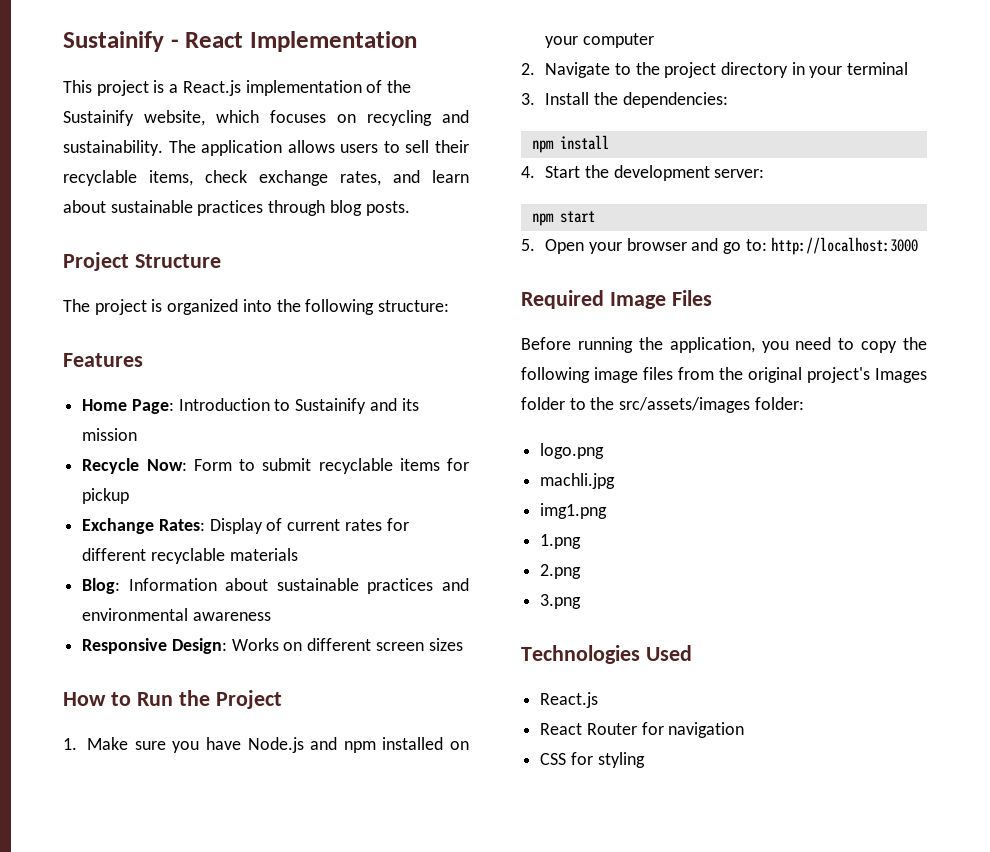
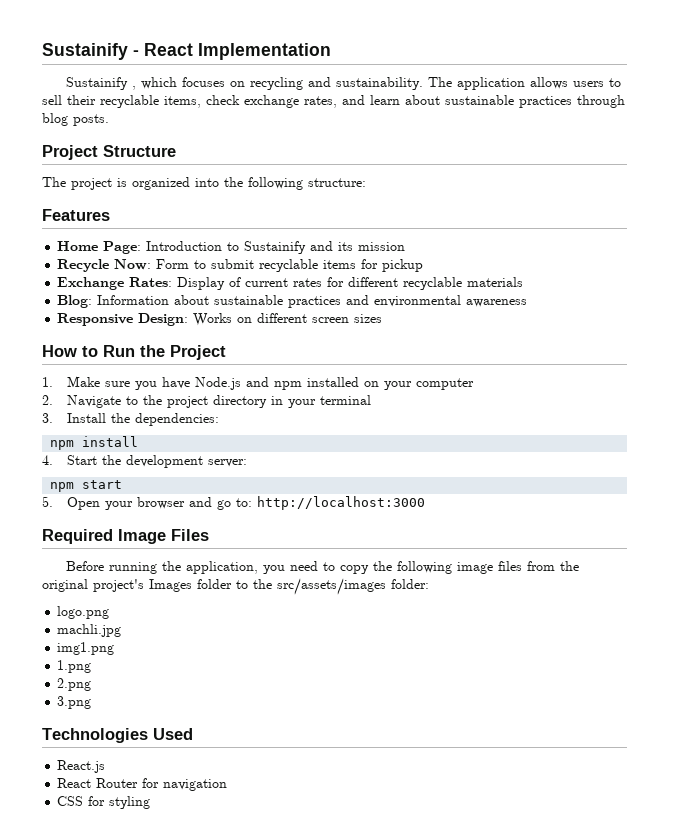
[63,80,412,96] [63,110,205,126] This project is a React.js implementation of the Sustainify website, -> [65,77,136,90] Sustainify ,

